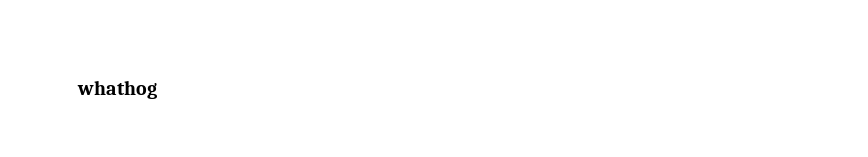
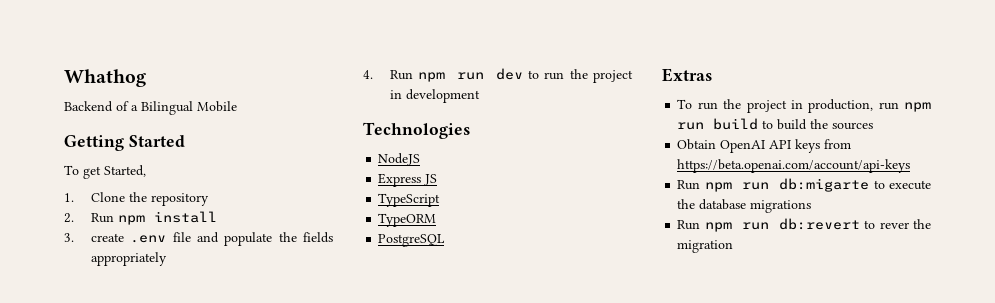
[77,80,157,99] whathog -> [64,69,146,87] [64,101,237,115] [64,135,185,151] [64,165,146,179] [64,192,210,206] [64,211,218,225] [64,232,333,246] [91,252,168,266] [363,68,633,83] [390,89,481,103] [363,122,470,139] [378,153,421,166] [378,173,438,187] [378,193,441,207] [378,213,437,227] [378,234,446,247] [662,68,712,82] [677,99,931,113] [677,118,874,130] [677,139,852,153] [677,159,911,173] [677,178,931,192] [677,199,812,213] [677,218,931,232] [677,240,734,253] Whathog // Backend of a Bilingual Mobile // Getting Started // To get Started, // 1. Clone the repository // 2. Run npm install // 3. create .env file and populate the fields appropriately // 4. Run npm run dev to run the project in development // Technologies // NodeJS // Express JS // TypeScript // TypeORM // PostgreSQL // Extras // To run the project in production, run npm run build to build the sources // Obtain OpenAI API keys from https://beta.openai.com/account/api-keys // Run npm run db:migarte to execute the database migrations // Run npm run db:revert to rever the migration

